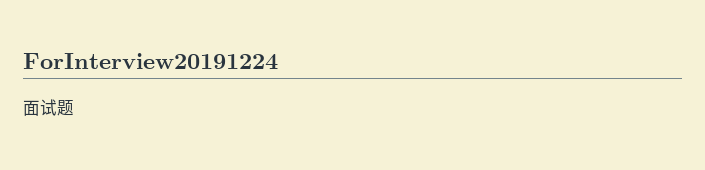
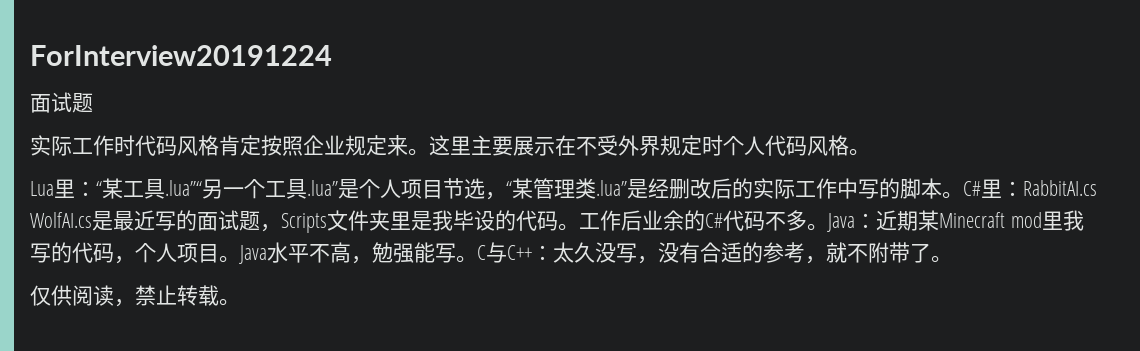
(74, 108) none -> [30,135,870,156] [30,178,1097,200] [30,210,1084,233] [30,242,952,264] [30,285,240,307] // 实际工作时代码风格肯定按照企业规定来。这里主要展示在不受外界规定时个人代码风格。 // Lua里：“某工具.lua”“另一个工具.lua”是个人项目节选，“某管理类.lua”是经删改后的实际工作中写的脚本。C#里：RabbitAI.cs WolfAI.cs是最近写的面试题，Scripts文件夹里是我毕设的代码。工作后业余的C#代码不多。Java：近期某Minecraft mod里我写的代码，个人项目。Java水平不高，勉强能写。C与C++：太久没写，没有合适的参考，就不附带了。 // 仅供阅读，禁止转载。

